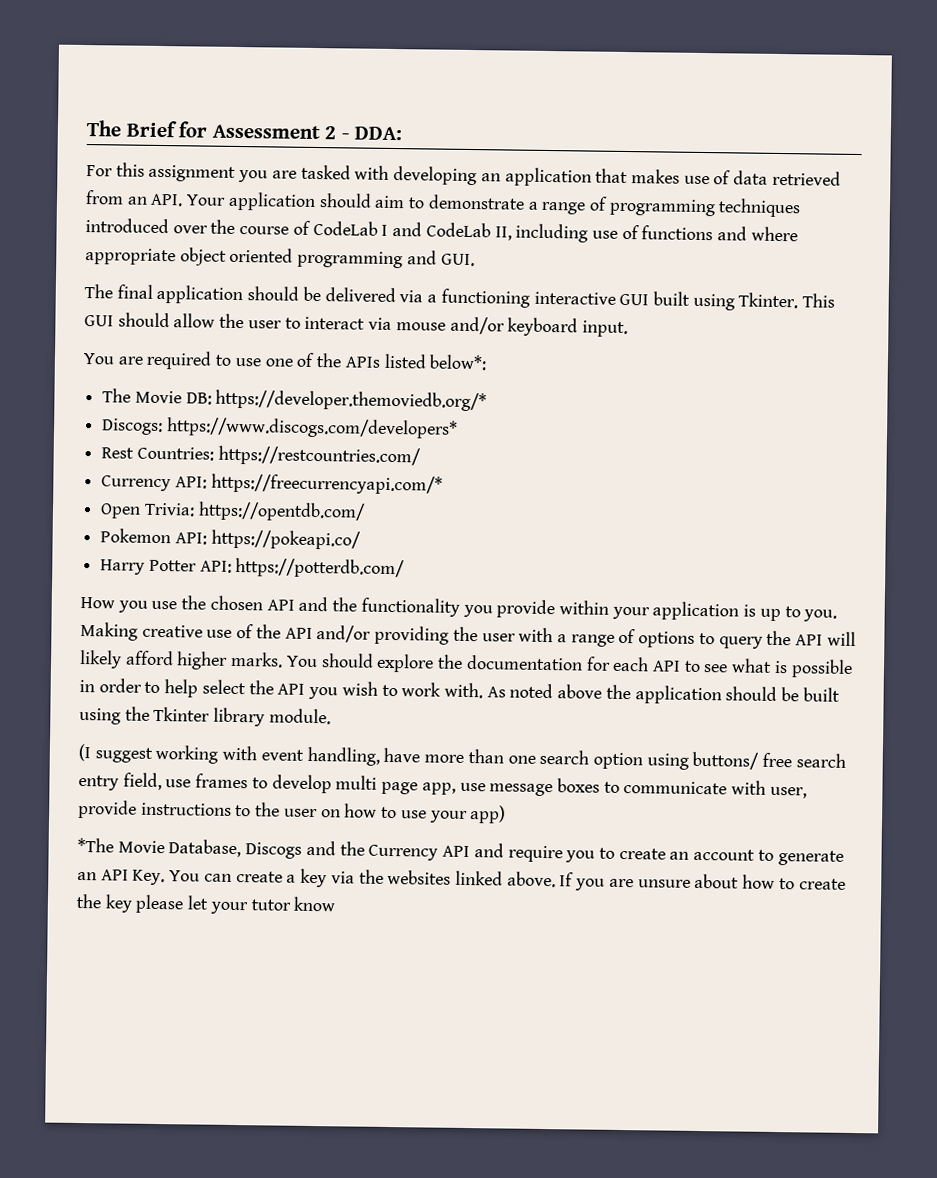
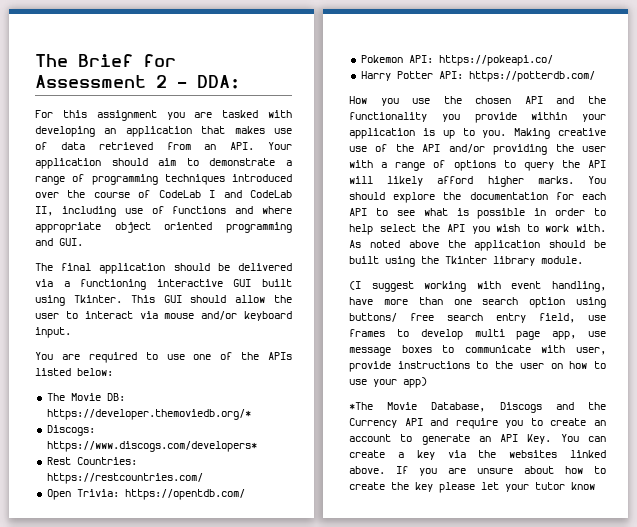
[429,354,488,371] below*: -> [77,368,113,376] below:
[101,473,443,495] // Currency API: https://freecurrencyapi.com/* -> (203, 478) none

